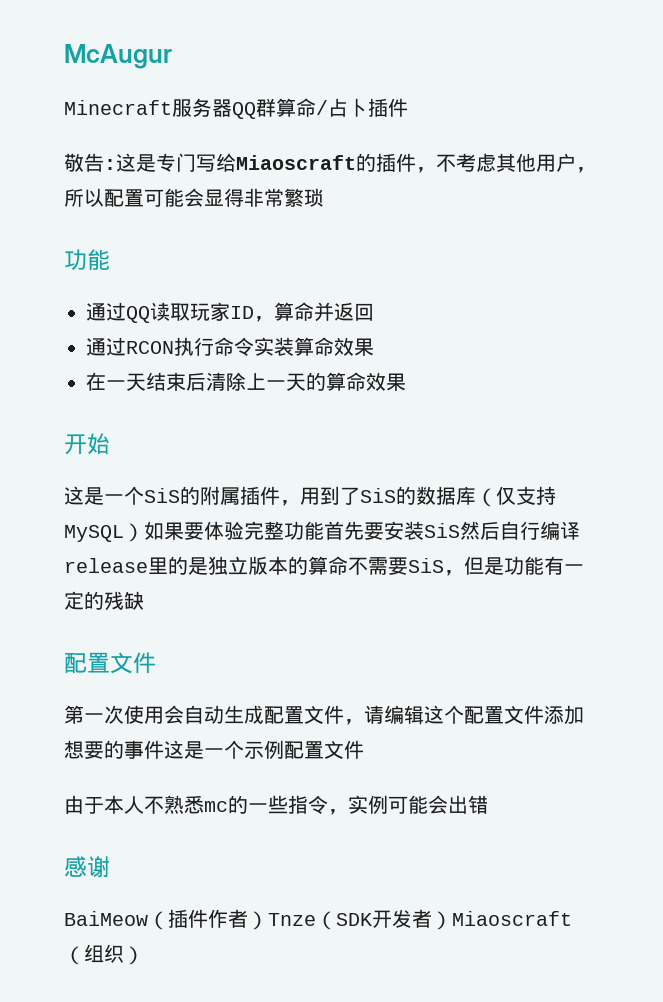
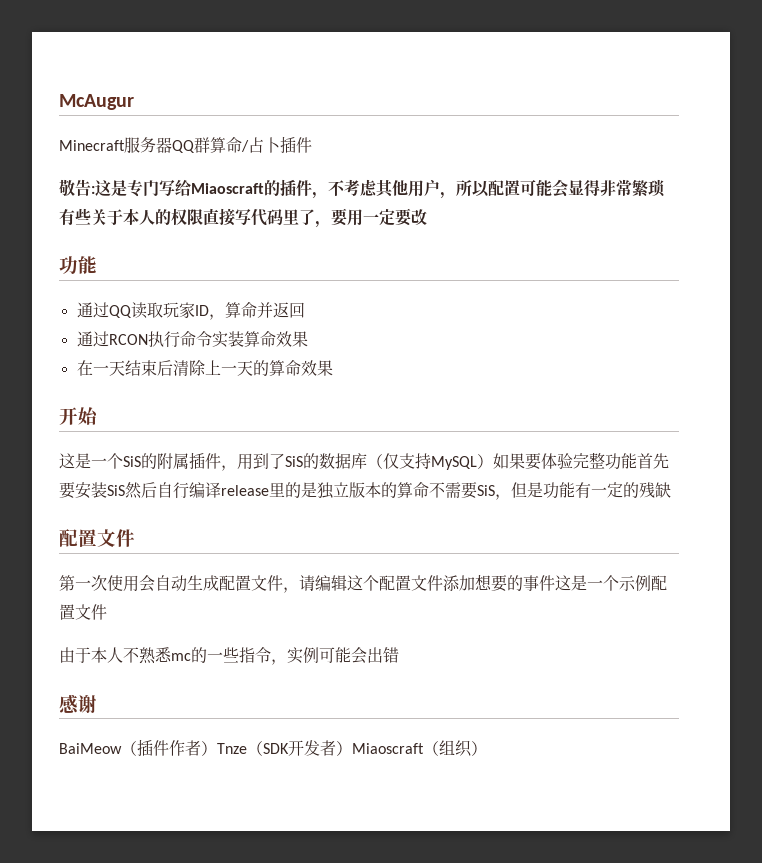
(324, 197) none -> [59,208,427,228] 有些关于本人的权限直接写代码里了，要用一定要改

